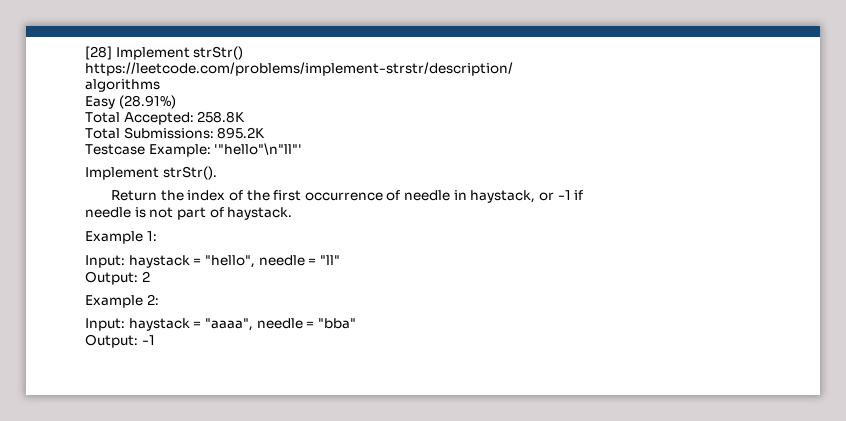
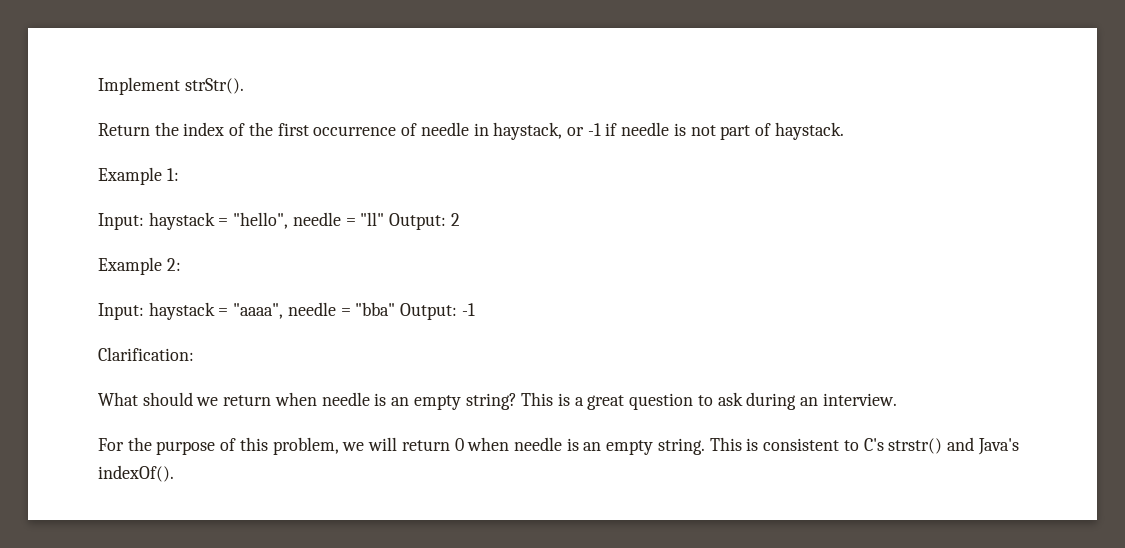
[85,46,244,60] [85,62,513,76] [85,79,160,92] [85,95,176,109] [85,111,246,125] [85,127,266,139] [85,143,303,157] [28] Implement strStr() // https://leetcode.com/problems/implement-strstr/description/ // algorithms // Easy (28.91%) // Total Accepted: 258.8K // Total Submissions: 895.2K // Testcase Example: '"hello"\n"ll"' // -> (98, 86) none
(584, 195) // -> (618, 129) none
(340, 260) // -> (385, 219) none
(356, 323) // -> (396, 309) none
(155, 340) none -> [98,347,194,361] [98,392,897,410] [98,437,1019,455] [98,465,174,482] // Clarification: // What should we return when needle is an empty string? This is a great question to ask during an interview. // For the purpose of this problem, we will return 0 when needle is an empty string. This is consistent to C's strstr() and Java's indexOf().

